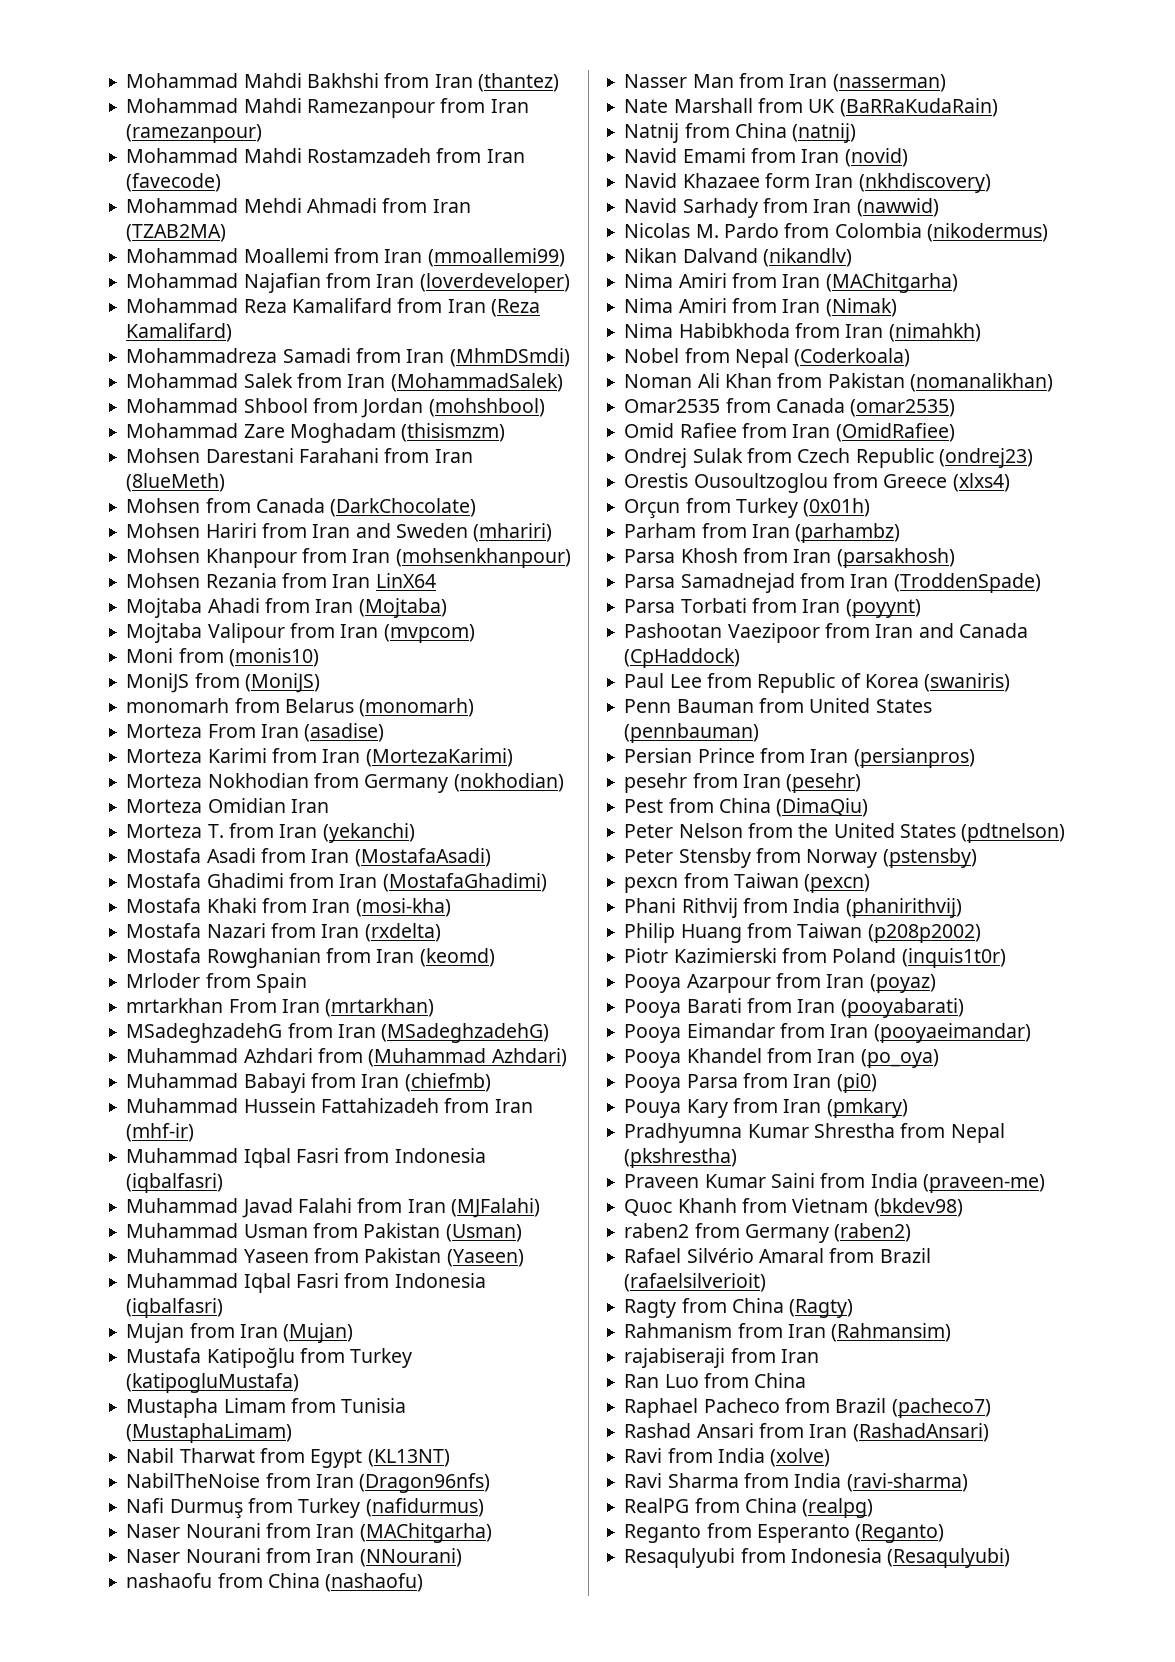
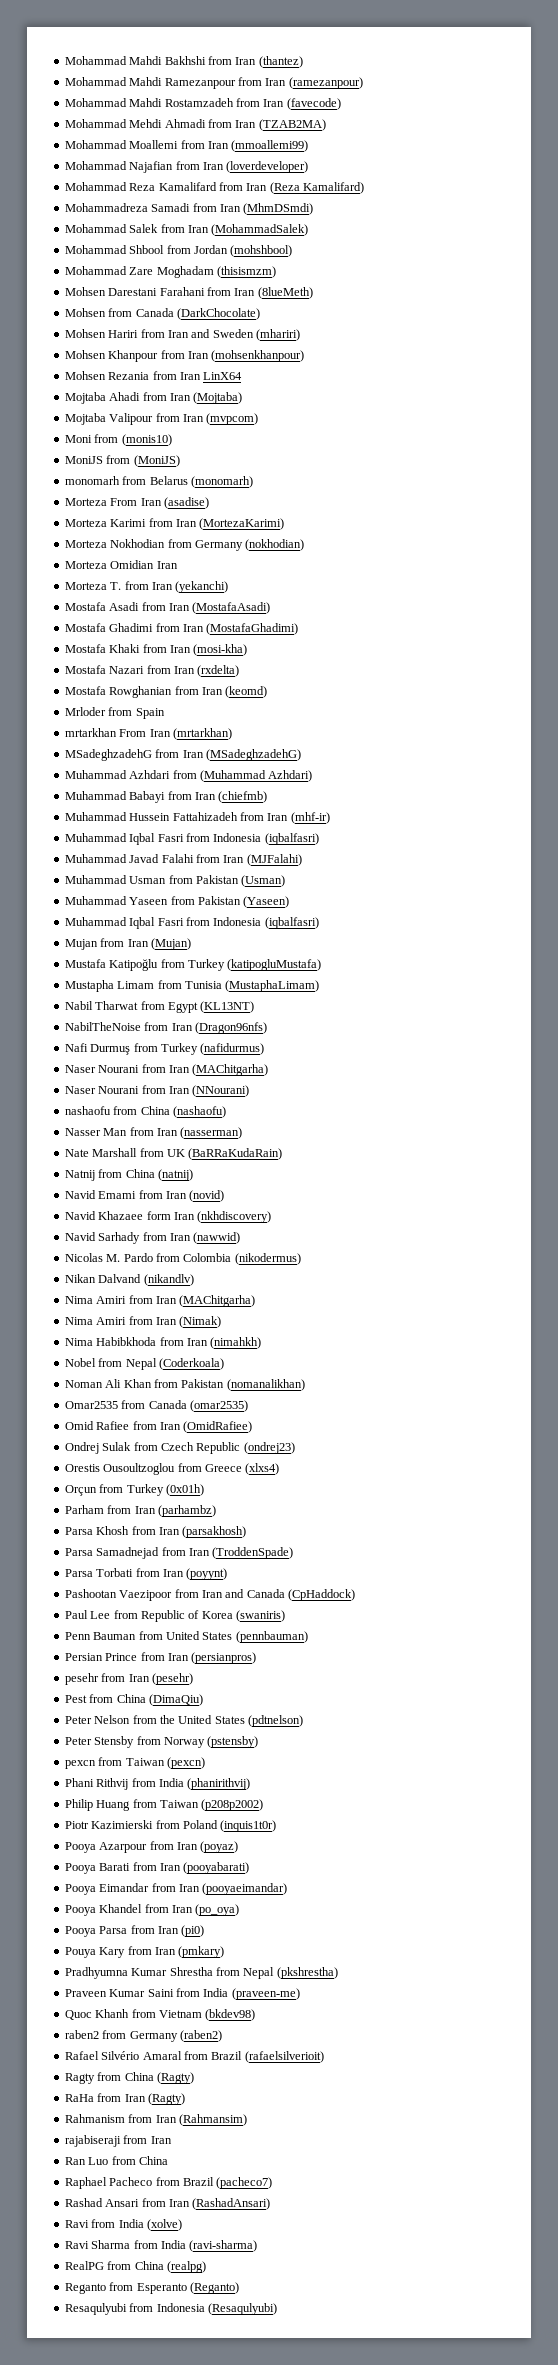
(854, 1308) none -> [64,2093,185,2105] // RaHa from Iran (Ragty)

